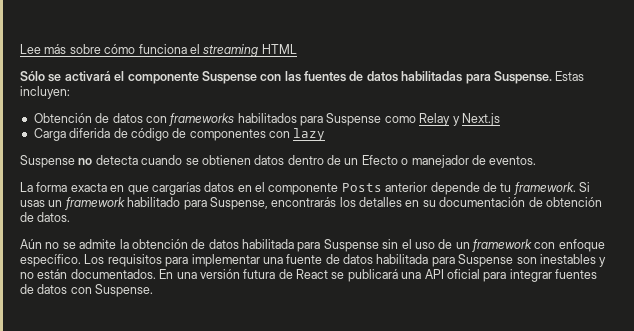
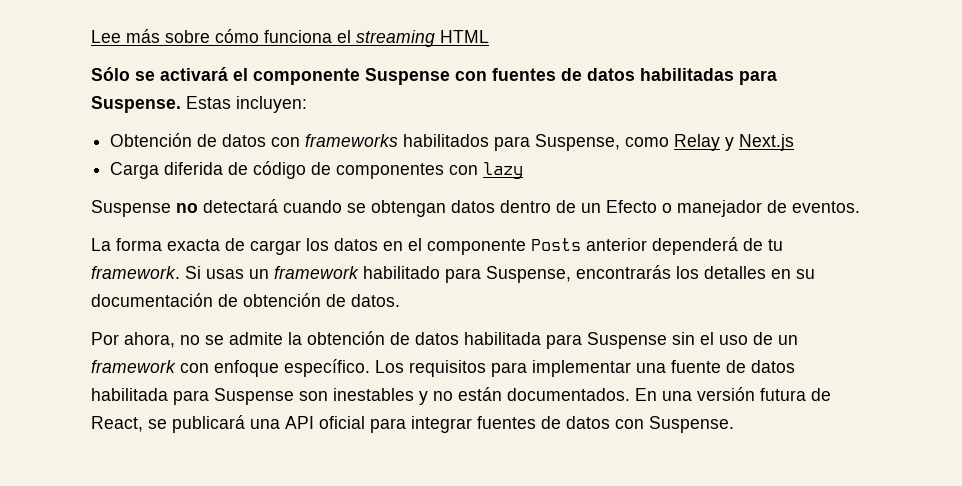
[284,71,301,82] las -> (487, 76) none
[326,113,382,126] Suspense -> [535,134,621,151] Suspense,
[95,155,138,165] detecta -> [203,199,278,213] detectará
[201,155,251,165] obtienen -> [371,200,446,217] obtengan
[110,182,201,195] en que cargarías -> [225,238,329,255] de cargar los
[430,182,480,195] depende -> [652,237,738,255] dependerá
[20,239,42,249] Aún -> [91,332,175,348] Por ahora,
[296,269,328,279] React -> [91,416,143,432] React,

